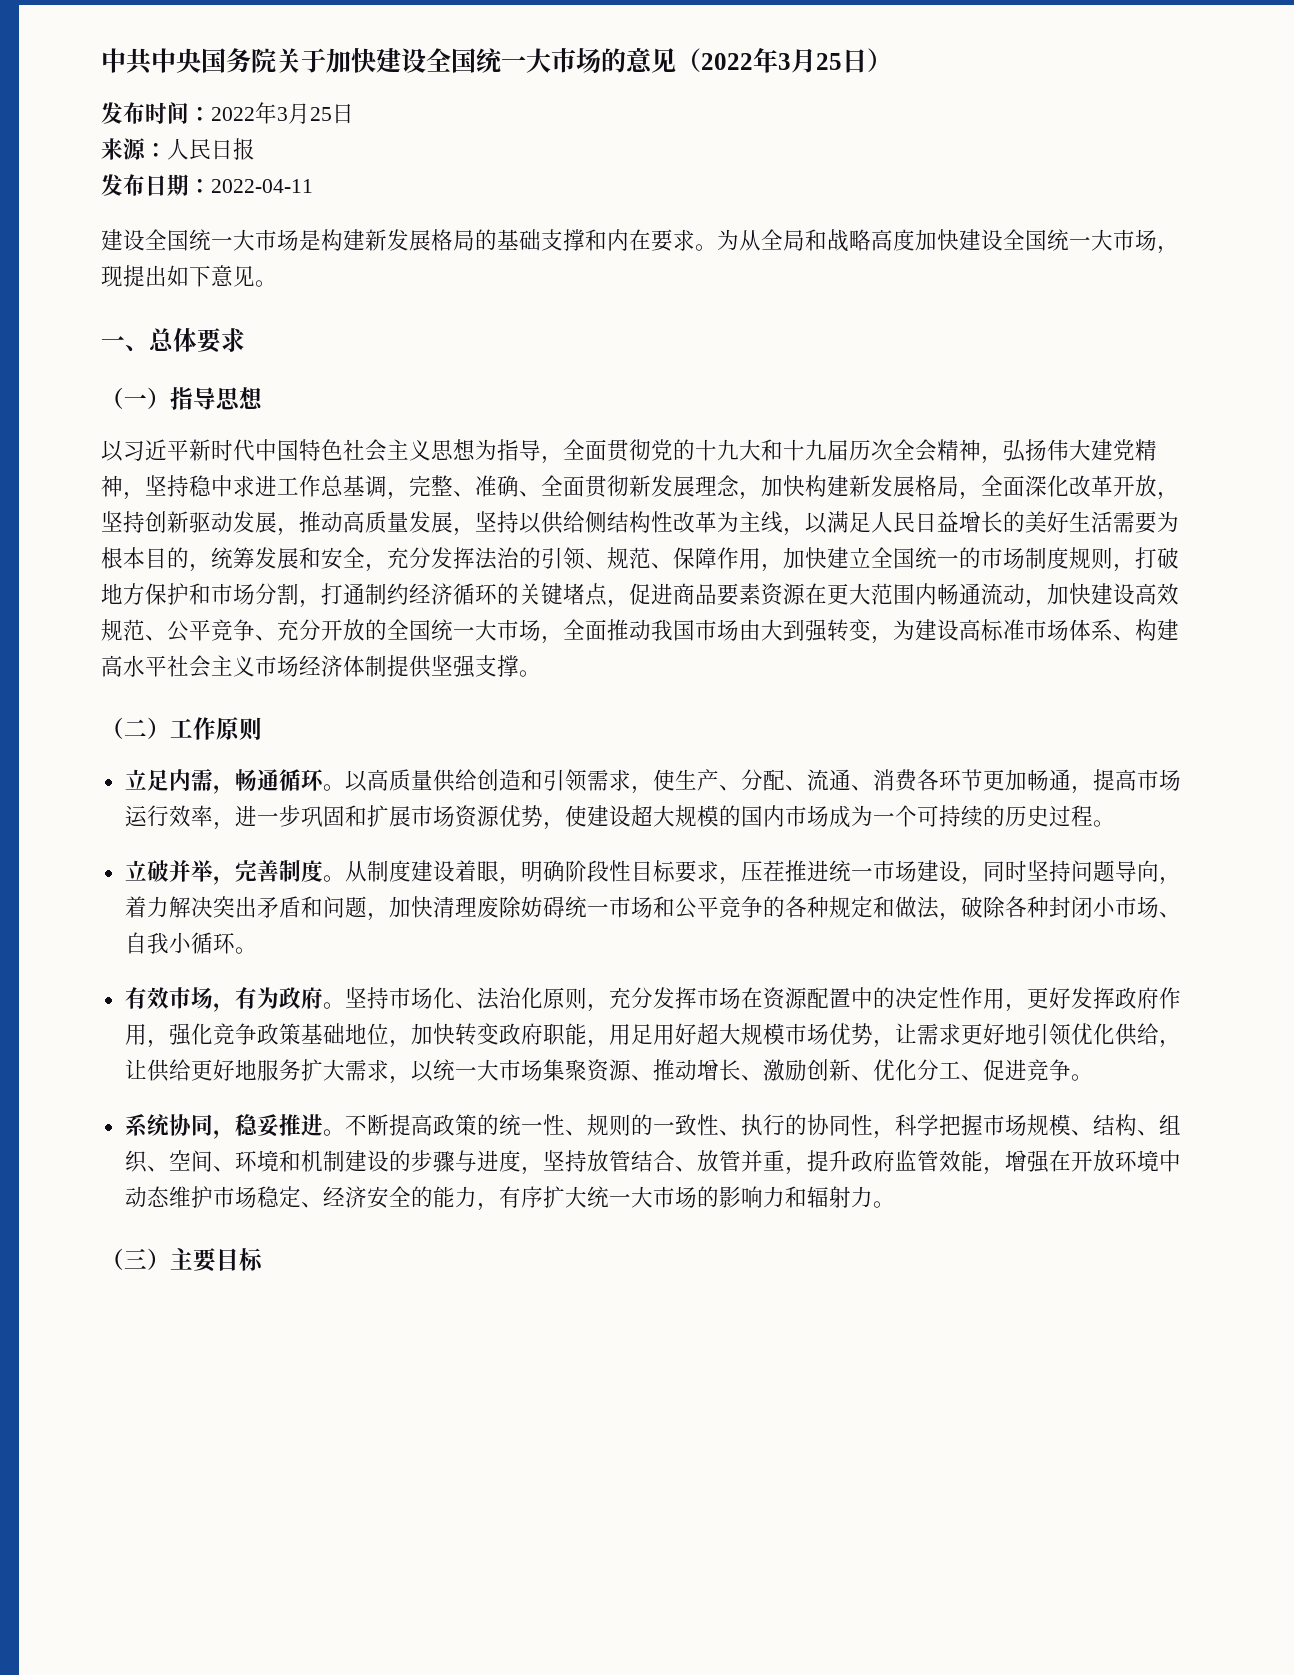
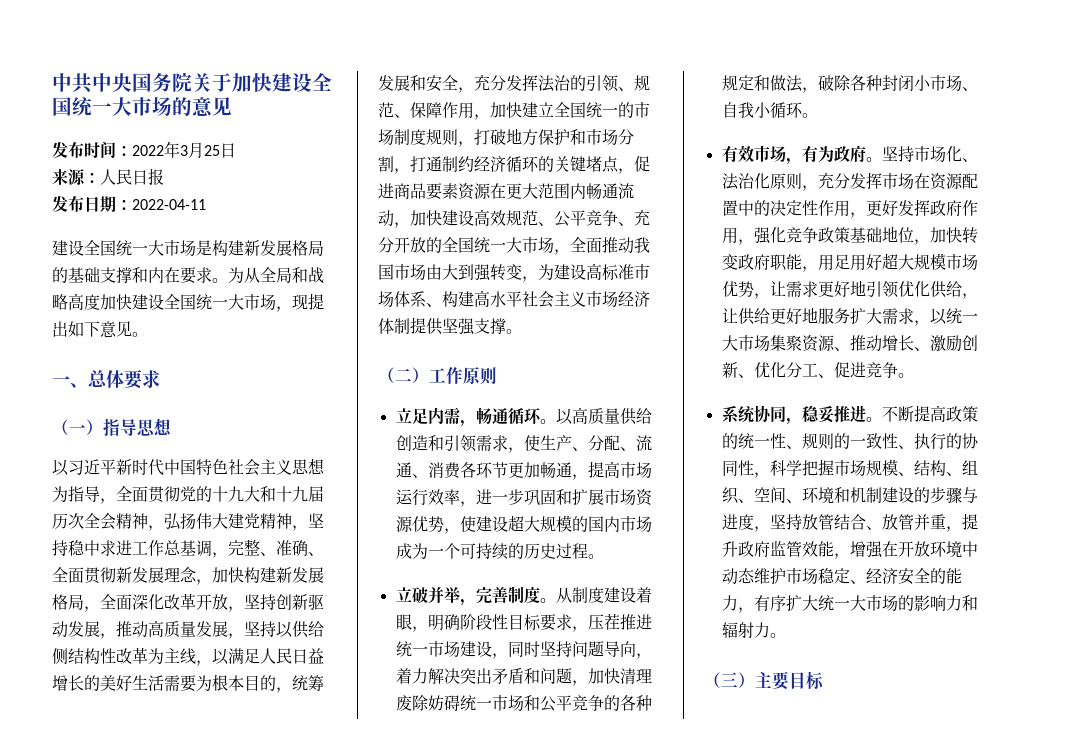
[676,47,892,73] （2022年3月25日） -> (232, 106) none

